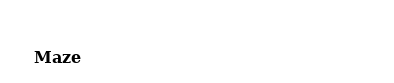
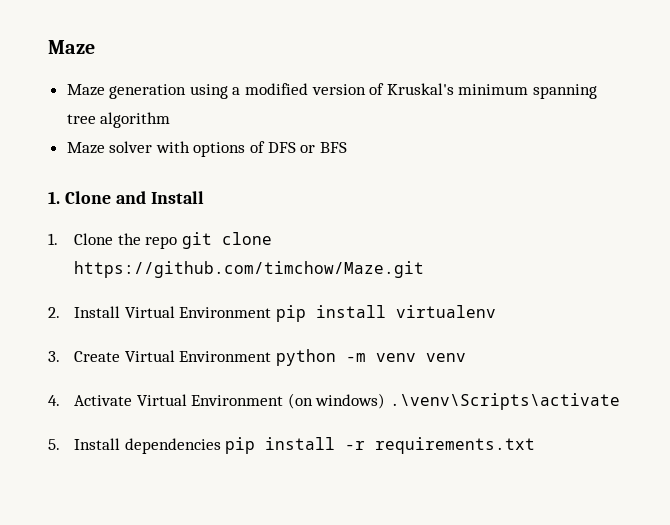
[34,51,81,63] Maze -> [48,40,95,54] [66,83,598,99] [66,112,171,128] [66,141,347,157] [48,191,204,204] [48,232,272,249] [74,261,425,278] [48,305,496,322] [48,349,466,366] [48,393,621,410] [48,437,536,454] Maze // Maze generation using a modified version of Kruskal's minimum spanning tree algorithm // Maze solver with options of DFS or BFS // 1. Clone and Install // 1. Clone the repo git clone https://github.com/timchow/Maze.git // 2. Install Virtual Environment pip install virtualenv // 3. Create Virtual Environment python -m venv venv // 4. Activate Virtual Environment (on windows) .\venv\Scripts\activate // 5. Install dependencies pip install -r requirements.txt

